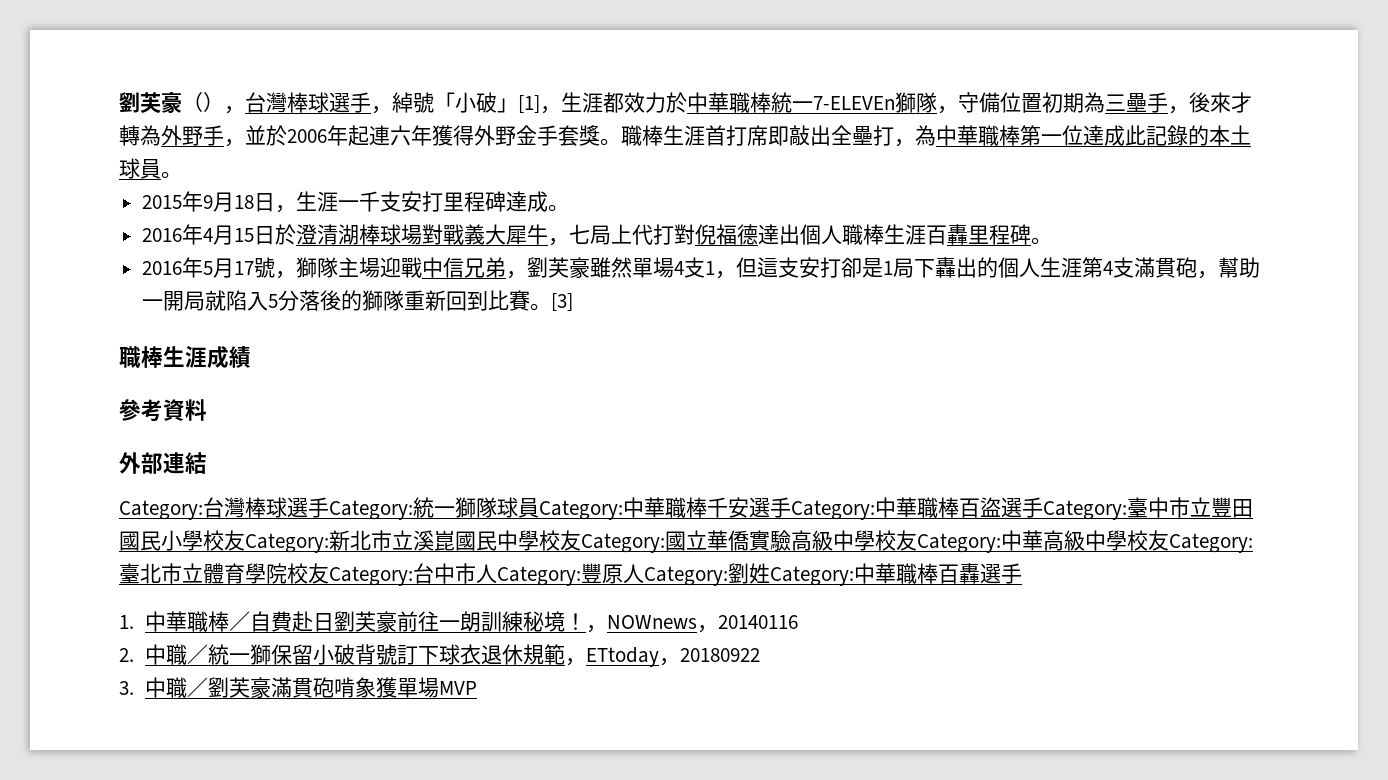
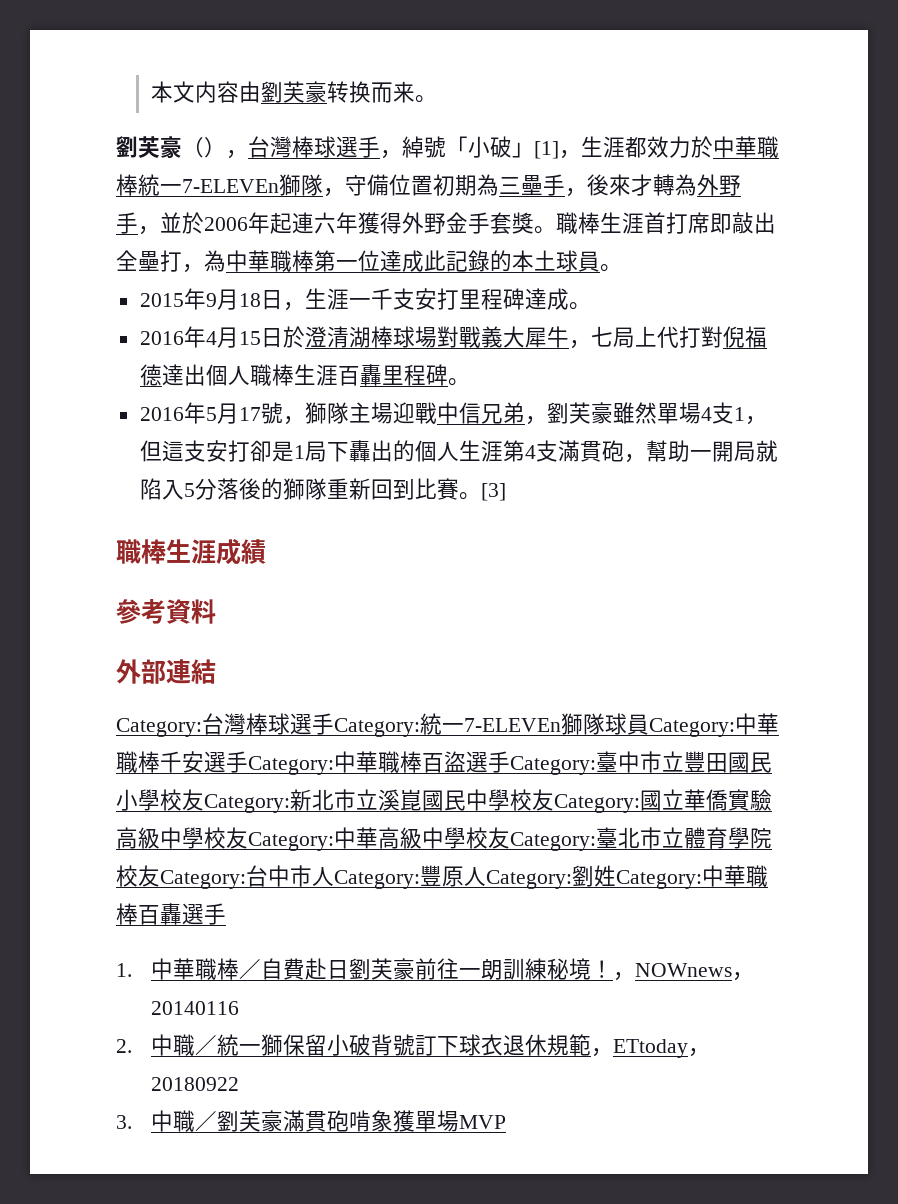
(119, 102) none -> [150,81,437,103] 本文内容由劉芙豪转换而来。 //
(455, 510) none -> [464,718,561,732] 7-ELEVEn

